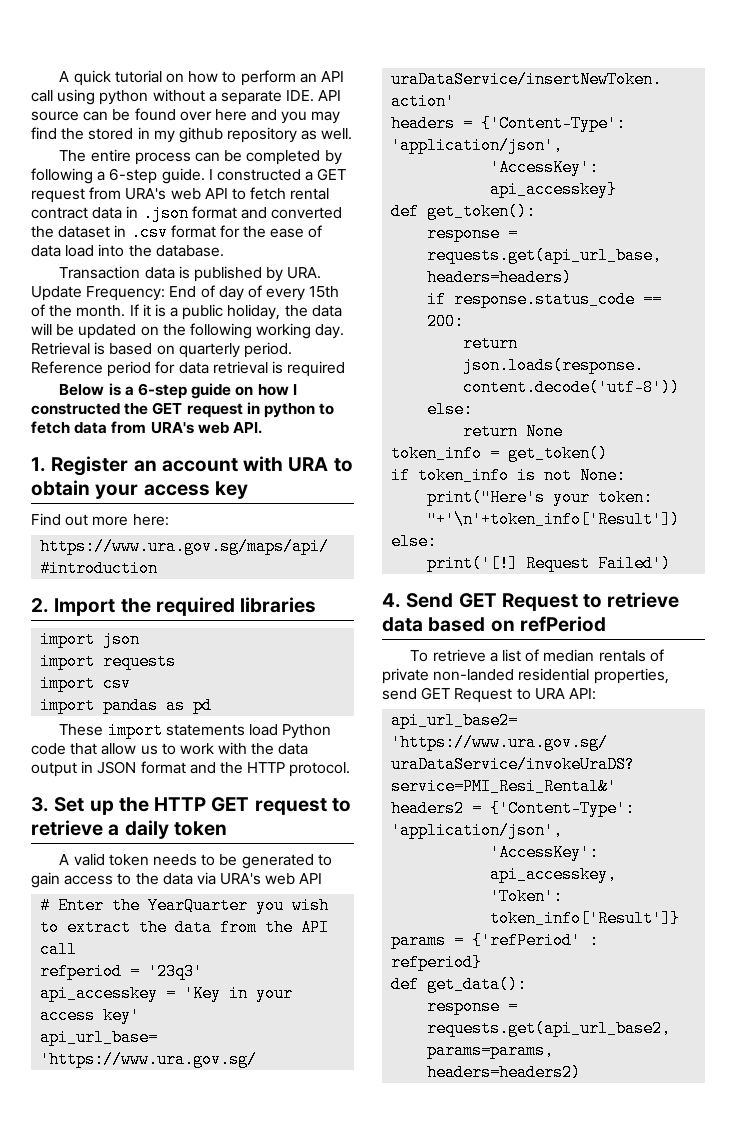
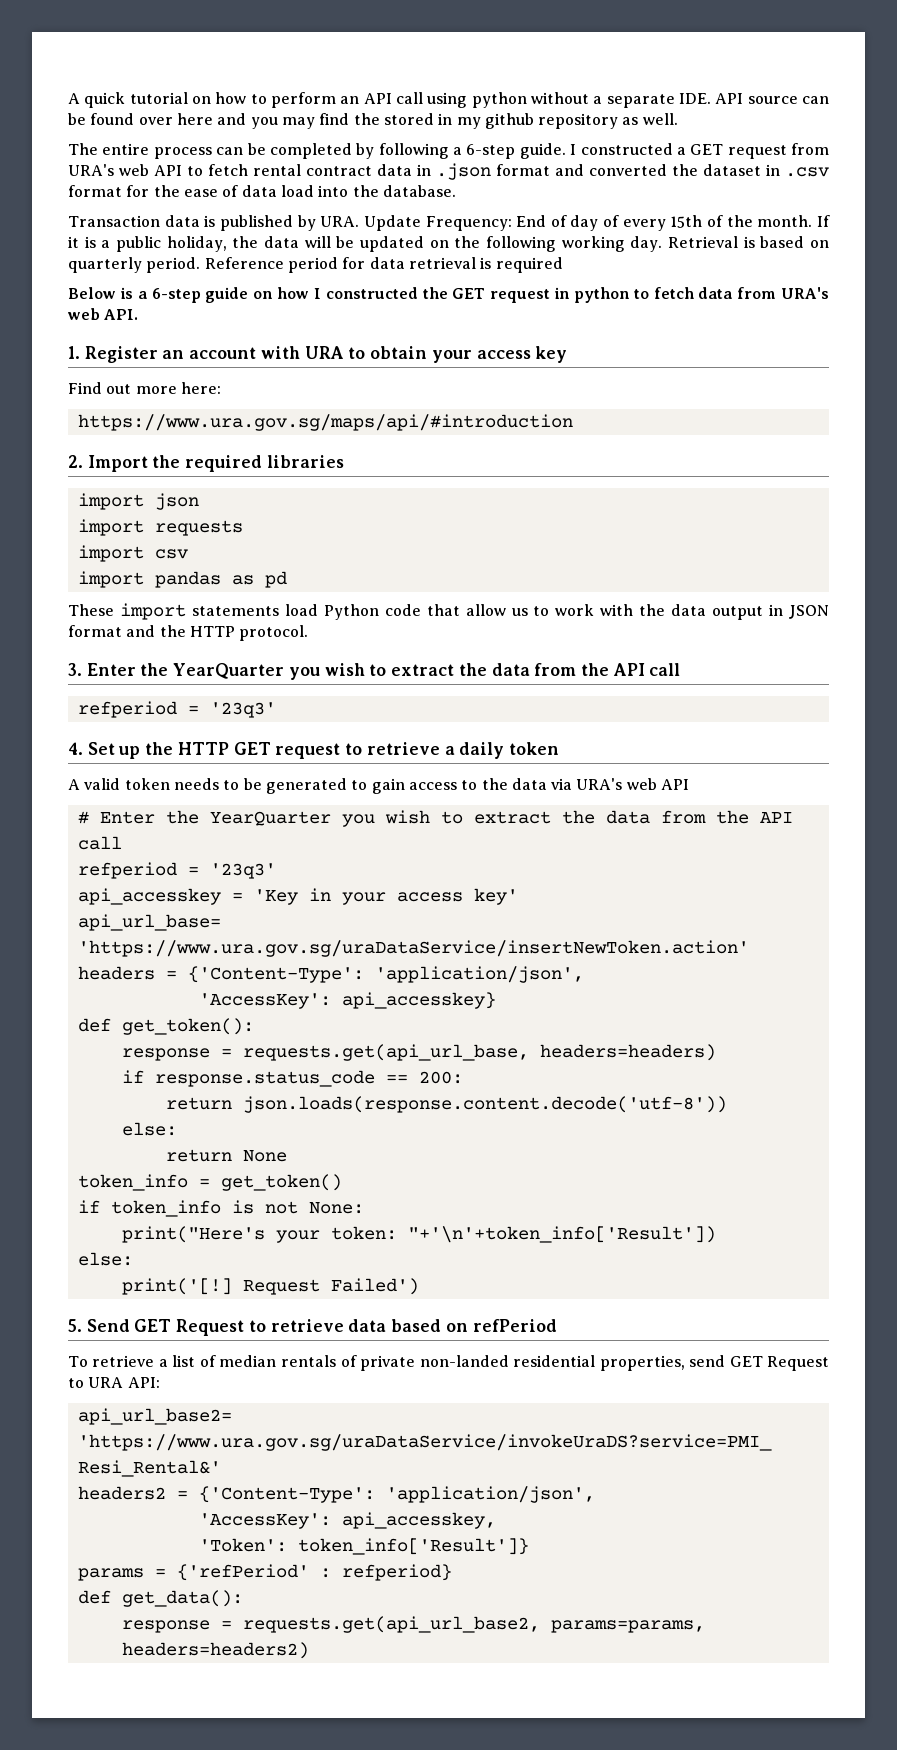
(49, 804) none -> [86,663,681,680] [77,701,276,718] [68,742,83,755] Enter the YearQuarter you wish to extract the data from the API call // refperiod = '23q3' // 4.
[382,593,401,608] 4. -> [68,1319,82,1332] 5.

